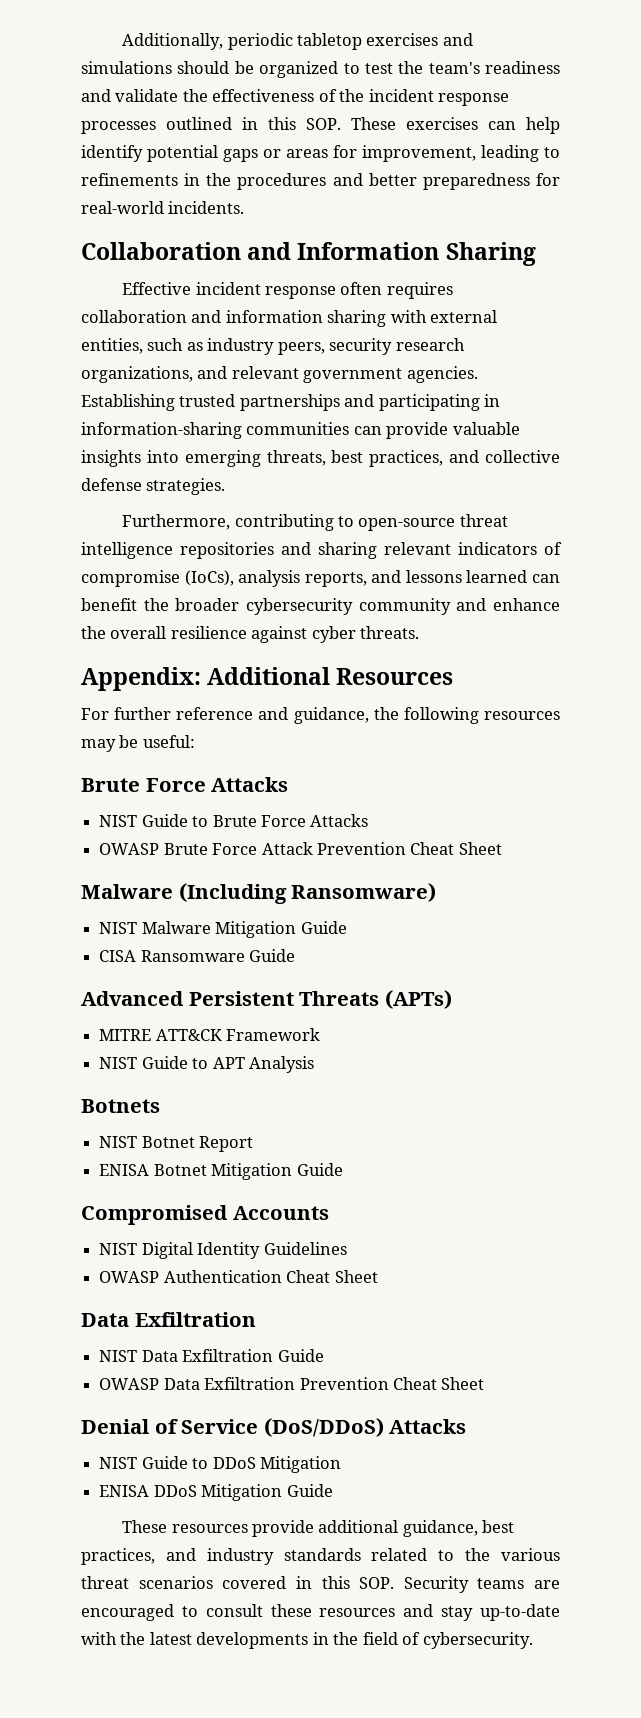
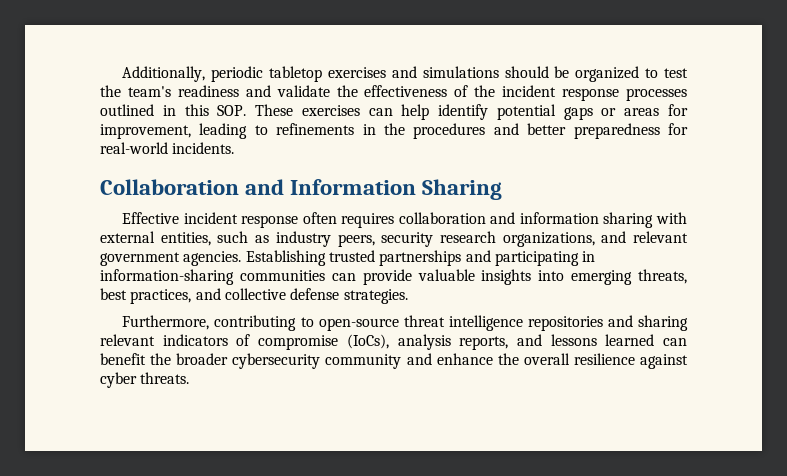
[81,667,454,691] [81,707,560,724] [81,735,195,752] [81,777,289,792] [99,814,369,827] [99,842,502,855] [81,883,437,904] [99,921,347,938] [99,949,296,962] [81,990,452,1009] [99,1028,321,1041] [99,1056,314,1073] [81,1099,160,1113] [99,1136,254,1152] [99,1163,343,1180] [81,1205,329,1225] [99,1242,347,1259] [99,1270,378,1283] [81,1312,256,1327] [99,1349,324,1362] [99,1377,485,1390] [81,1418,467,1437] [99,1456,341,1473] [99,1484,333,1501] [122,1520,515,1537] [81,1548,560,1565] [81,1576,560,1593] [81,1604,560,1621] [81,1632,533,1649] // Appendix: Additional Resources // For further reference and guidance, the following resources may be useful: // Brute Force Attacks // NIST Guide to Brute Force Attacks // OWASP Brute Force Attack Prevention Cheat Sheet // Malware (Including Ransomware) // NIST Malware Mitigation Guide // CISA Ransomware Guide // Advanced Persistent Threats (APTs) // MITRE ATT&CK Framework // NIST Guide to APT Analysis // Botnets // NIST Botnet Report // ENISA Botnet Mitigation Guide // Compromised Accounts // NIST Digital Identity Guidelines // OWASP Authentication Cheat Sheet // Data Exfiltration // NIST Data Exfiltration Guide // OWASP Data Exfiltration Prevention Cheat Sheet // Denial of Service (DoS/DDoS) Attacks // NIST Guide to DDoS Mitigation // ENISA DDoS Mitigation Guide // These resources provide additional guidance, best practices, and industry standards related to the various threat scenarios covered in this SOP. Security teams are encouraged to consult these resources and stay up-to-date with the latest developments in the field of cybersecurity. -> (190, 378) none

